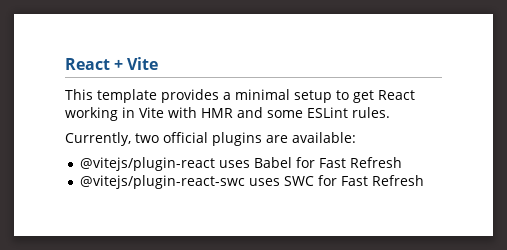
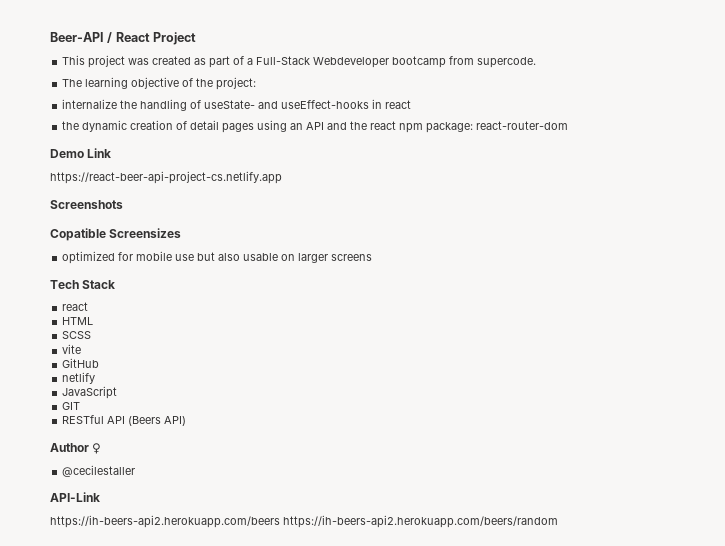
[65,57,159,70] [65,89,415,103] [65,107,390,121] [65,132,356,146] [79,157,402,171] [79,175,424,189] React + Vite // This template provides a minimal setup to get React working in Vite with HMR and some ESLint rules. // Currently, two official plugins are available: // @vitejs/plugin-react uses Babel for Fast Refresh // @vitejs/plugin-react-swc uses SWC for Fast Refresh -> [50,32,197,45] [62,55,537,68] [62,77,257,90] [62,99,412,111] [62,120,569,133] [50,148,112,158] [50,171,282,184] [50,200,123,209] [50,228,182,241] [62,251,373,264] [50,280,116,289] [62,302,89,311] [62,317,94,325] [62,331,92,339] [62,344,82,354] [62,358,100,368] [62,372,96,384] [62,386,118,399] [62,402,81,410] [62,415,187,426] [50,443,102,454] [62,465,136,477] [50,492,100,502] [50,515,558,528] Beer-API / React Project // This project was created as part of a Full-Stack Webdeveloper bootcamp from supercode. // The learning objective of the project: // internalize the handling of useState- and useEffect-hooks in react // the dynamic creation of detail pages using an API and the react npm package: react-router-dom // Demo Link // https://react-beer-api-project-cs.netlify.app // Screenshots // Copatible Screensizes // optimized for mobile use but also usable on larger screens // Tech Stack // react // HTML // SCSS // vite // GitHub // netlify // JavaScript // GIT // RESTful API (Beers API) // Author ♀ // @cecilestaller // API-Link // https://ih-beers-api2.herokuapp.com/beers https://ih-beers-api2.herokuapp.com/beers/random

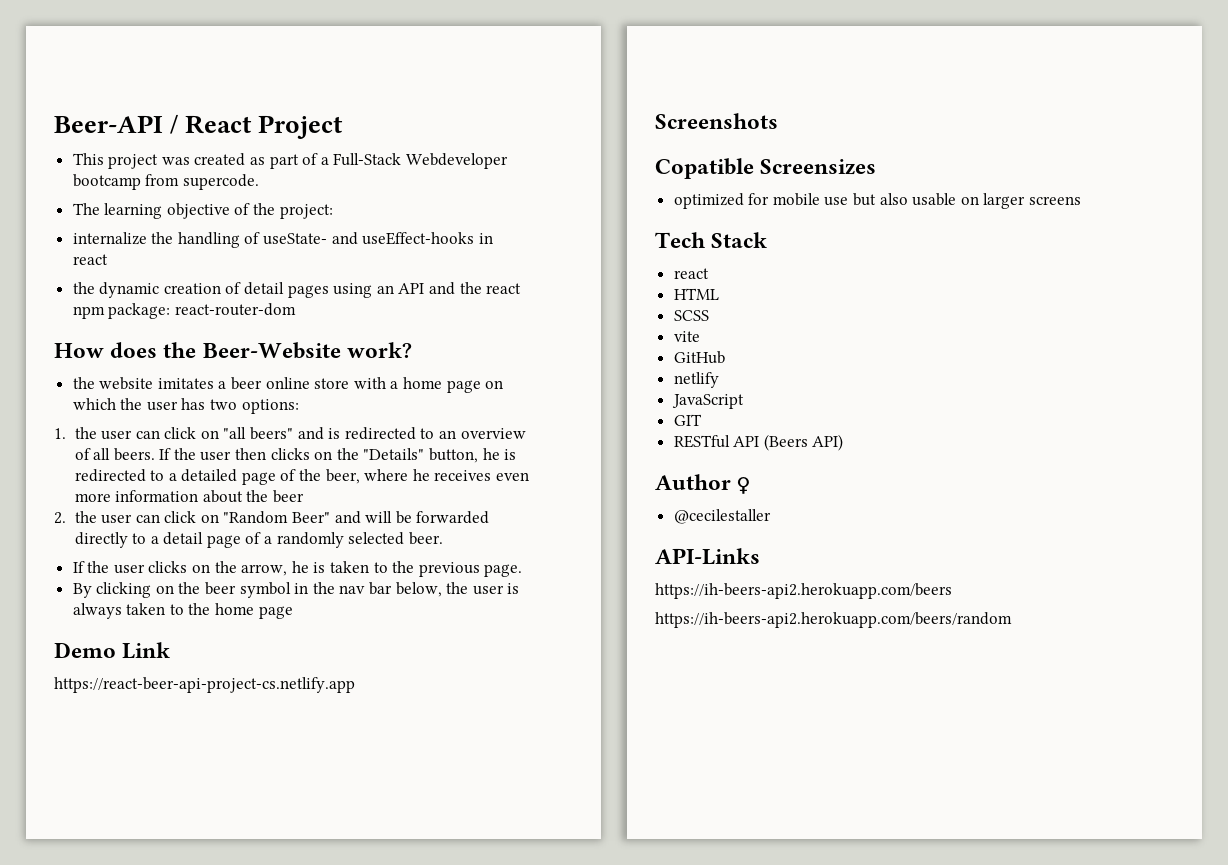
(569, 125) none -> [54,342,412,359] [72,377,504,393] [72,398,299,414] [54,427,526,440] [74,448,517,463] [74,469,529,485] [74,490,304,503] [54,511,490,524] [74,532,443,548] [72,561,523,577] [72,582,520,598] [72,603,293,619] // How does the Beer-Website work? // the website imitates a beer online store with a home page on which the user has two options: // 1. the user can click on "all beers" and is redirected to an overview of all beers. If the user then clicks on the "Details" button, he is redirected to a detailed page of the beer, where he receives even more information about the beer // 2. the user can click on "Random Beer" and will be forwarded directly to a detail page of a randomly selected beer. // If the user clicks on the arrow, he is taken to the previous page. // By clicking on the beer symbol in the nav bar below, the user is always taken to the home page
[50,492,100,502] API-Link -> [655,548,760,565] API-Links
(280, 521) none -> (952, 591) //

